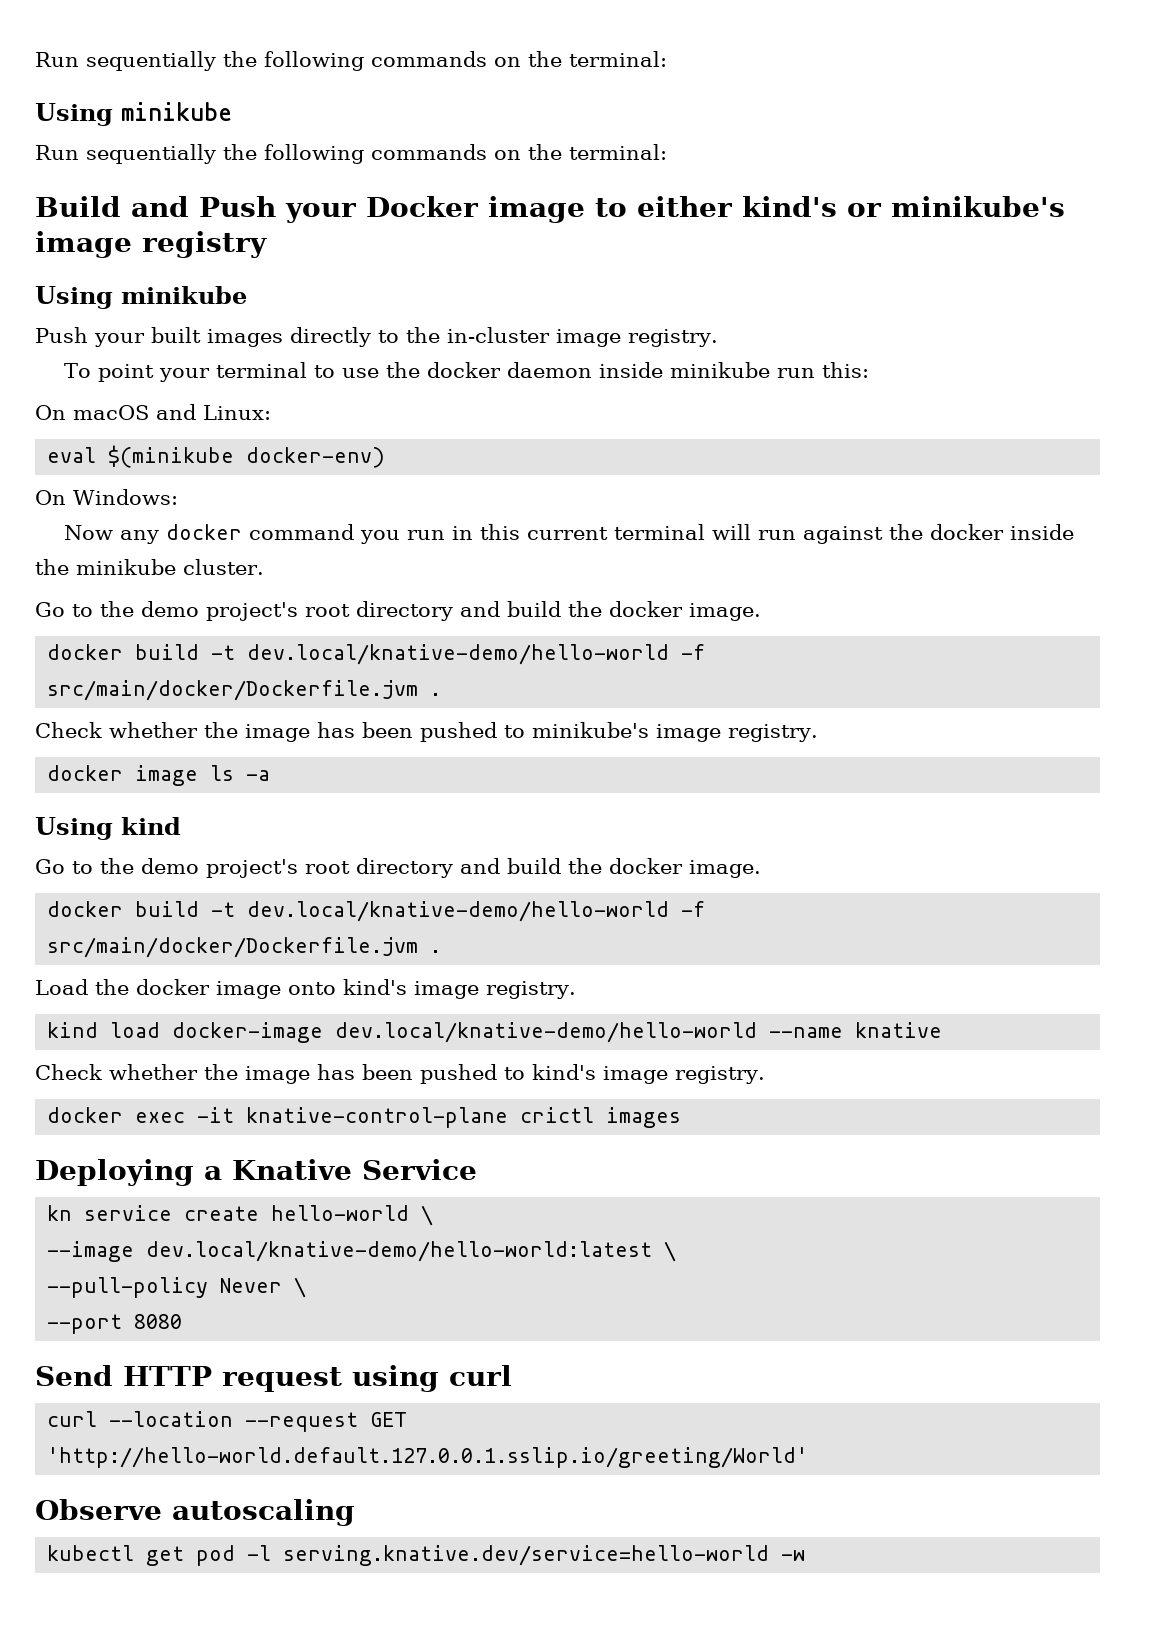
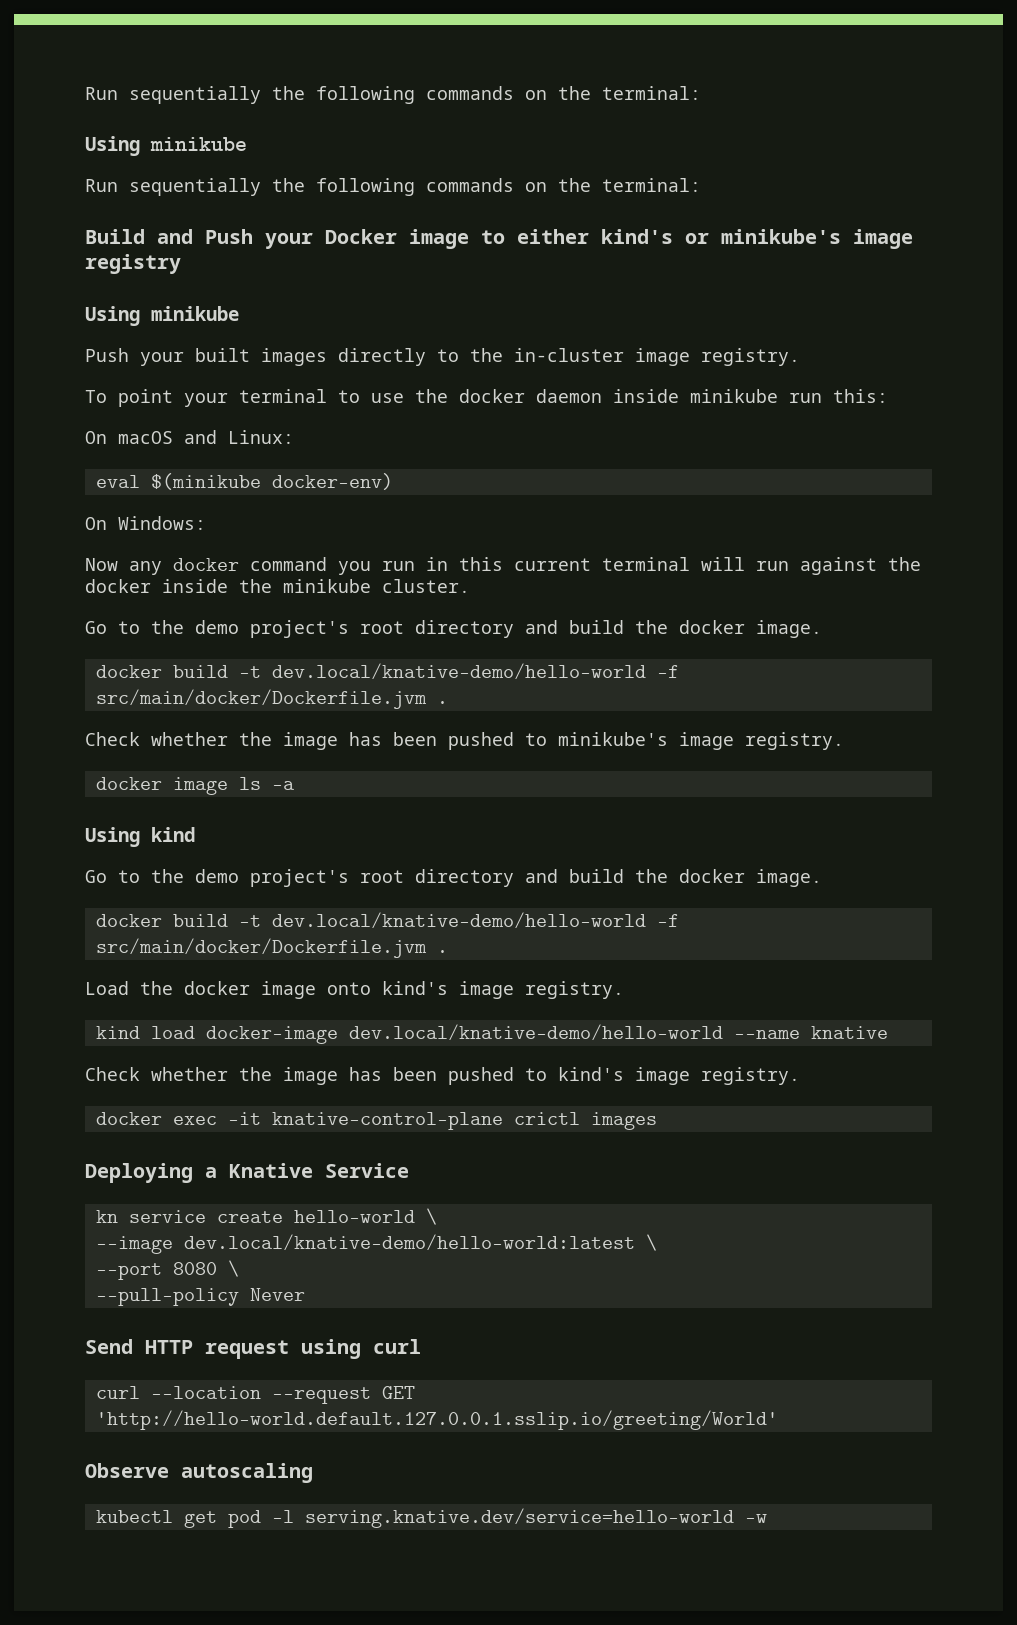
(677, 1251) none -> [95,1260,239,1280] // --port 8080 \
[294,1277,307,1298] [47,1314,183,1334] \ // --port 8080 -> (305, 1294) none

